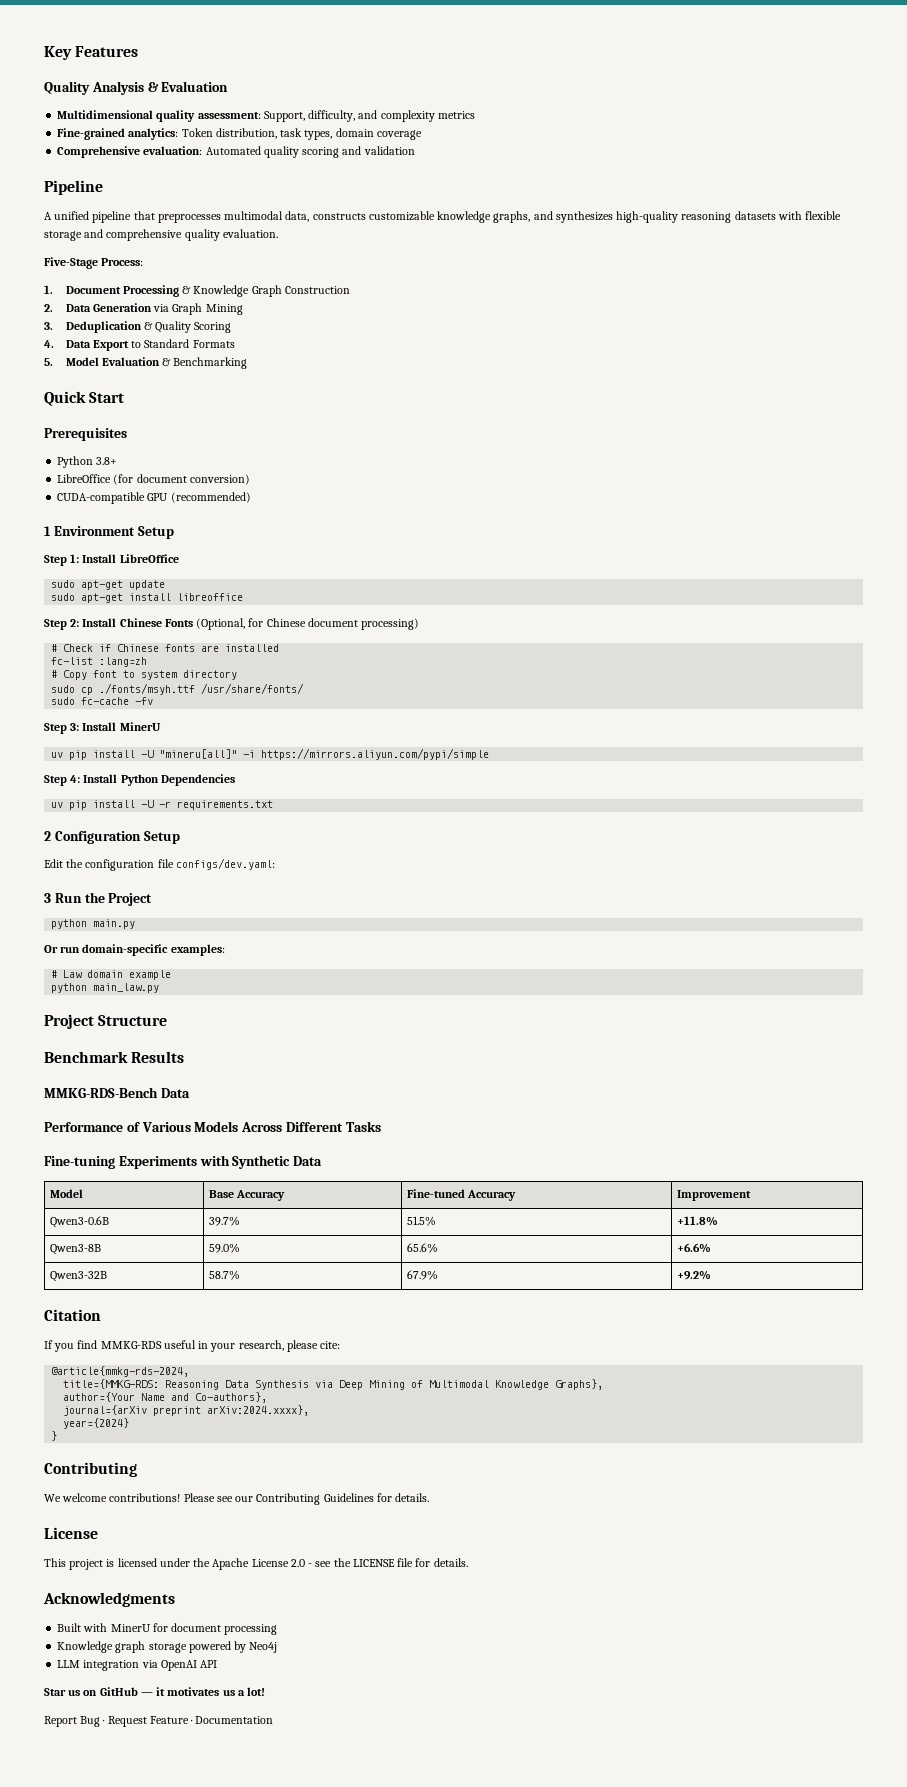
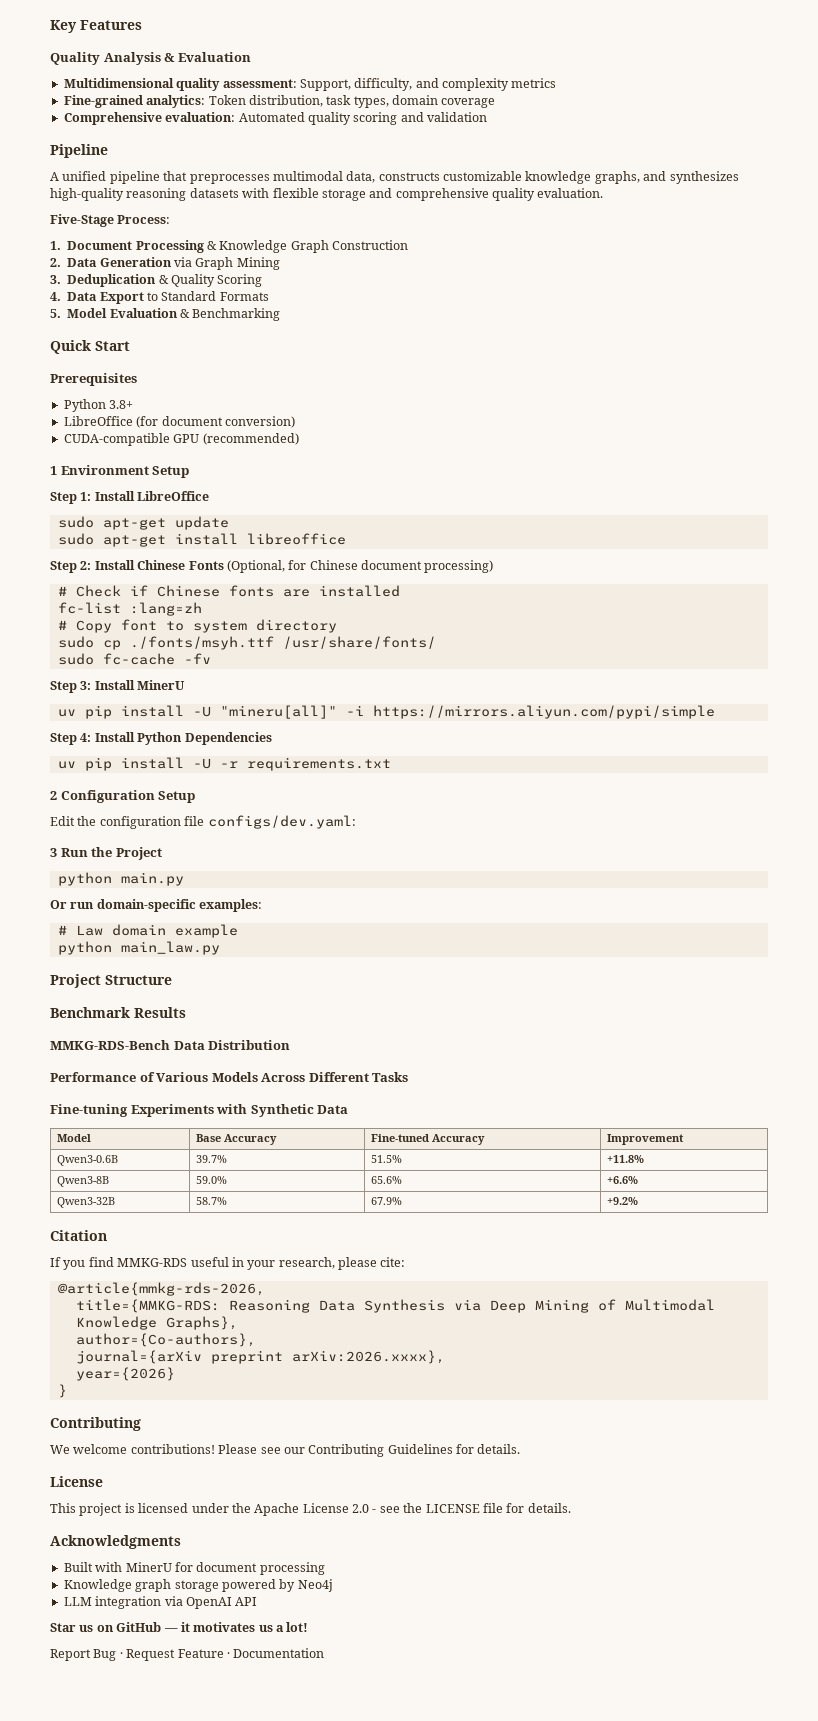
(190, 1093) none -> [208,1040,291,1050] Distribution
[51,1366,190,1377] @article{mmkg-rds-2024, -> [57,1282,265,1296] @article{mmkg-rds-2026,
[63,1392,268,1403] author={Your Name and Co-authors}, -> [75,1333,256,1347] author={Co-authors},
[207,1405,310,1416] [63,1418,130,1429] arXiv:2024.xxxx}, // year={2024} -> [291,1350,445,1364] [75,1367,175,1381] arXiv:2026.xxxx}, // year={2026}

